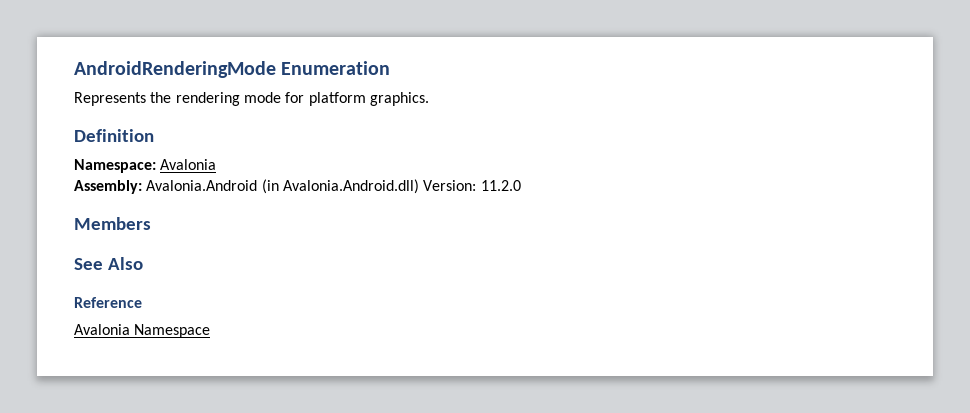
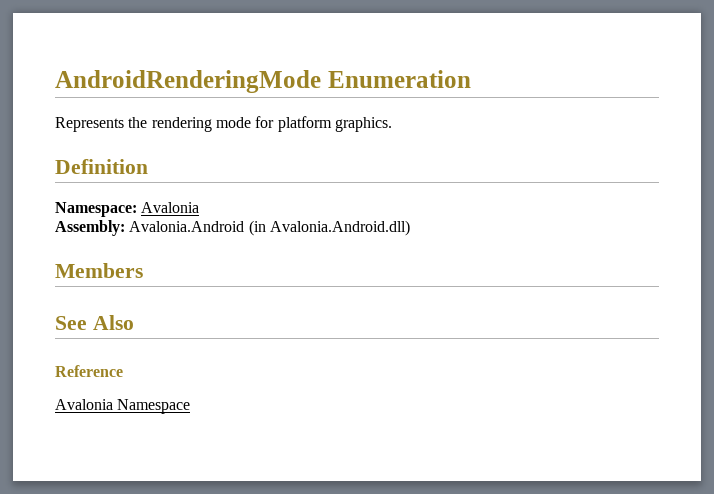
[423,180,521,191] Version: 11.2.0 -> (410, 228) none

